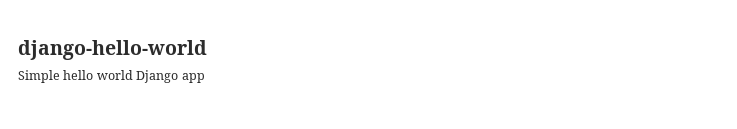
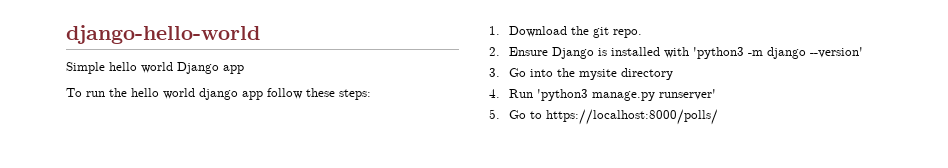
(205, 78) none -> [66,88,371,100] [489,26,642,38] [489,47,863,59] [489,68,673,80] [489,89,716,101] [489,109,718,125] // To run the hello world django app follow these steps: // 1. Download the git repo. // 2. Ensure Django is installed with 'python3 -m django --version' // 3. Go into the mysite directory // 4. Run 'python3 manage.py runserver' // 5. Go to https://localhost:8000/polls/

